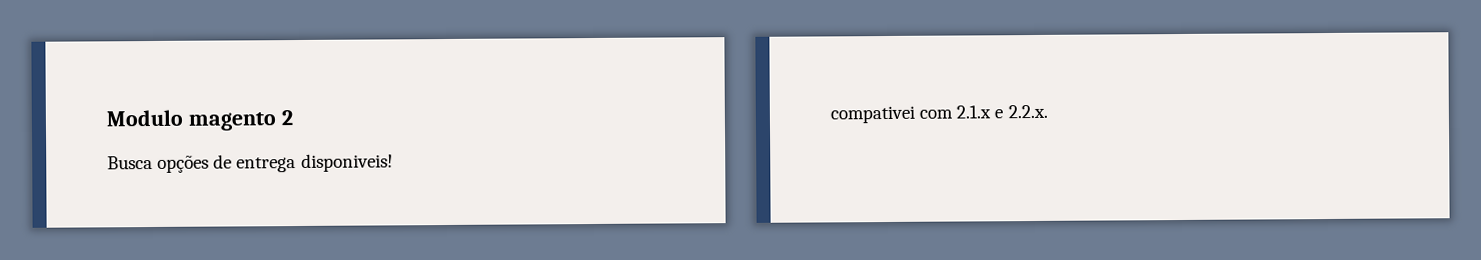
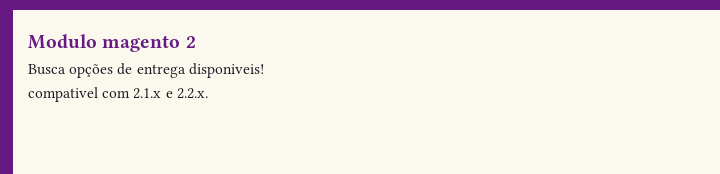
[830,105,915,124] compativei -> [28,87,98,102] compativel

